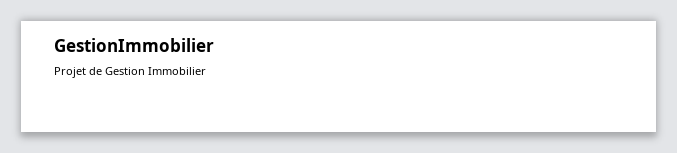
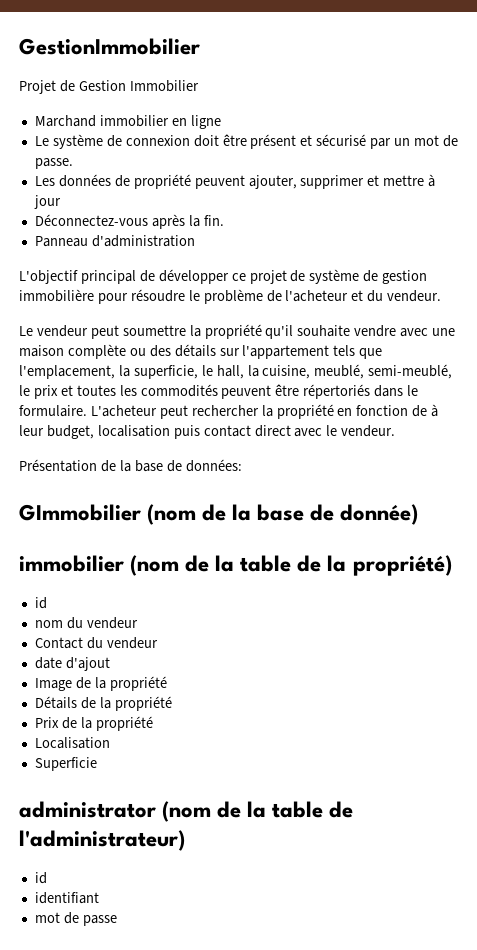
(206, 71) none -> [34,115,221,129] [34,134,458,149] [34,158,73,169] [34,174,436,189] [33,195,61,209] [34,214,224,229] [34,235,195,247] [19,269,428,284] [19,289,442,304] [19,324,456,339] [19,344,383,359] [19,364,453,379] [19,384,419,399] [19,404,439,419] [19,425,396,439] [19,459,242,472] [19,504,419,525] [19,555,452,576] [34,597,47,609] [34,617,138,629] [34,637,158,649] [34,657,110,671] [34,676,167,691] [34,696,172,711] [34,716,153,731] [34,737,110,749] [34,757,97,771] [19,801,354,822] [19,830,185,851] [34,872,47,884] [34,892,99,904] [34,912,117,926] // Marchand immobilier en ligne // Le système de connexion doit être présent et sécurisé par un mot de passe. // Les données de propriété peuvent ajouter, supprimer et mettre à jour // Déconnectez-vous après la fin. // Panneau d'administration // L'objectif principal de développer ce projet de système de gestion immobilière pour résoudre le problème de l'acheteur et du vendeur. // Le vendeur peut soumettre la propriété qu'il souhaite vendre avec une maison complète ou des détails sur l'appartement tels que l'emplacement, la superficie, le hall, la cuisine, meublé, semi-meublé, le prix et toutes les commodités peuvent être répertoriés dans le formulaire. L'acheteur peut rechercher la propriété en fonction de à leur budget, localisation puis contact direct avec le vendeur. // Présentation de la base de données: // GImmobilier (nom de la base de donnée) // immobilier (nom de la table de la propriété) // id // nom du vendeur // Contact du vendeur // date d'ajout // Image de la propriété // Détails de la propriété // Prix de la propriété // Localisation // Superficie // administrator (nom de la table de l'administrateur) // id // identifiant // mot de passe

